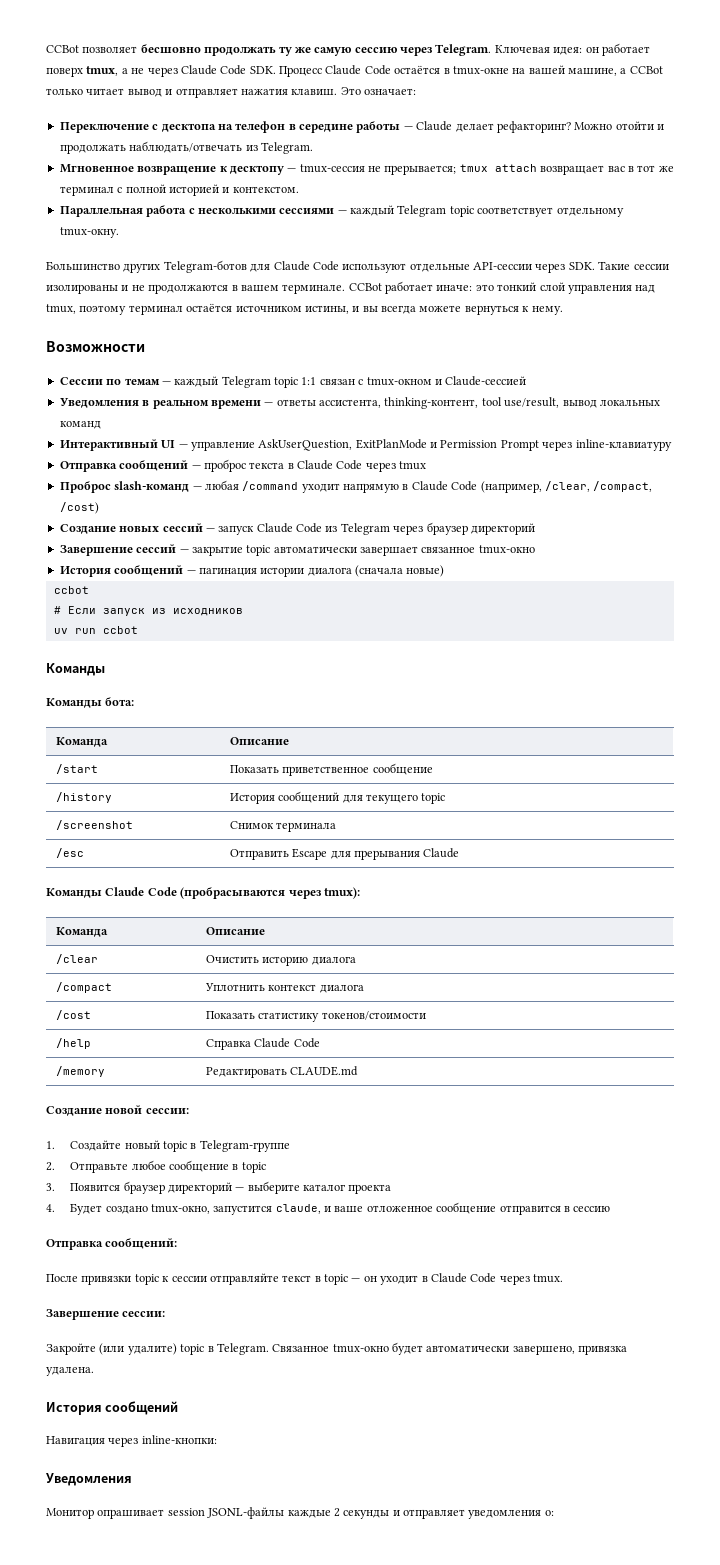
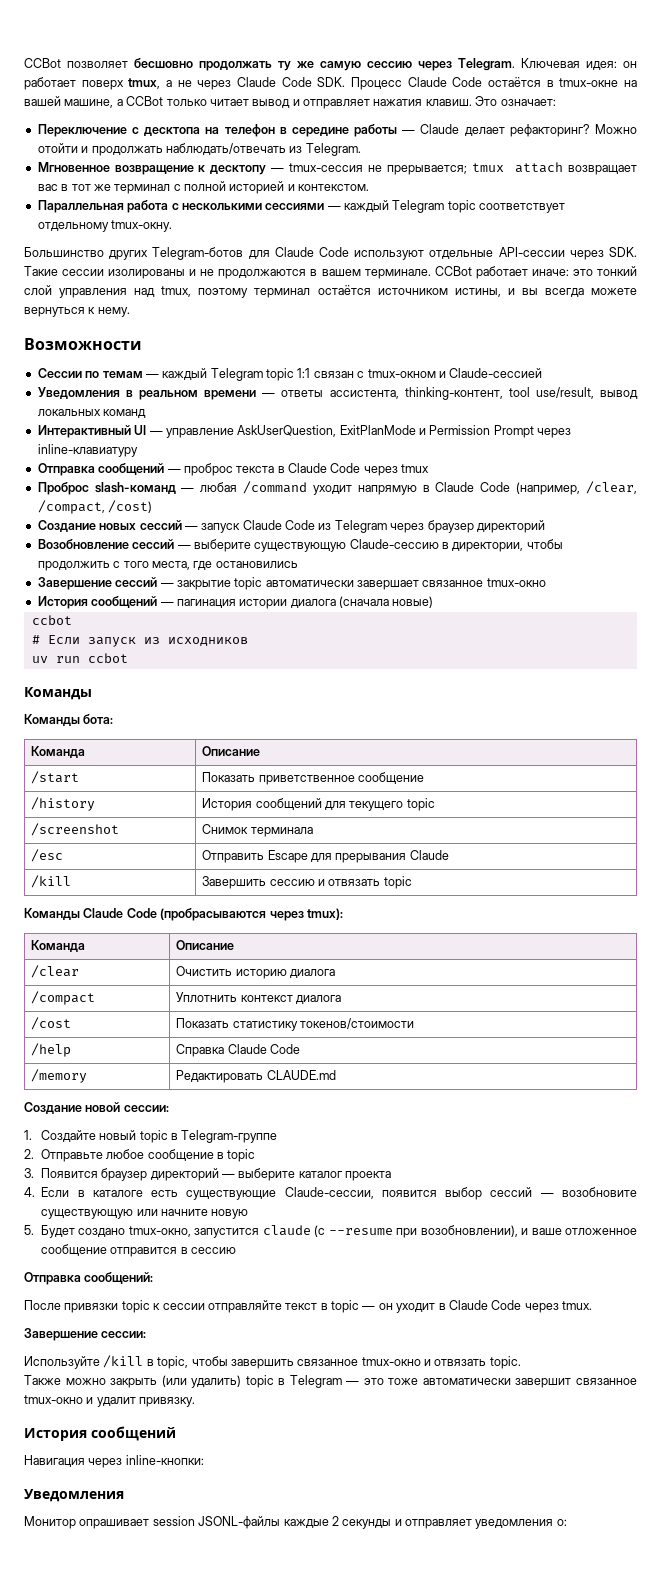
(535, 529) none -> [37,539,563,552] [37,561,298,571] // Возобновление сессий — выберите существующую Claude-сессию в директории, чтобы продолжить с того места, где остановились
(460, 853) none -> [31,875,72,888] [202,876,412,889] // /kill | Завершить сессию и отвязать topic
[70,1203,321,1215] Будет создано tmux-окно, запустится claude, -> [41,1187,637,1200] [41,1209,249,1219] [24,1225,518,1238] Если в каталоге есть существующие Claude-сессии, появится выбор сессий — возобновите существующую или начните новую // 5. Будет создано tmux-окно, запустится claude (с --resume при возобновлении),
[46,1342,628,1355] [46,1367,94,1376] Закройте (или удалите) topic в Telegram. Связанное tmux-окно будет автоматически завершено, привязка удалена. -> [24,1355,521,1369] [24,1375,638,1388] [24,1395,196,1407] Используйте /kill в topic, чтобы завершить связанное tmux-окно и отвязать topic. // Также можно закрыть (или удалить) topic в Telegram — это тоже автоматически завершит связанное tmux-окно и удалит привязку.

